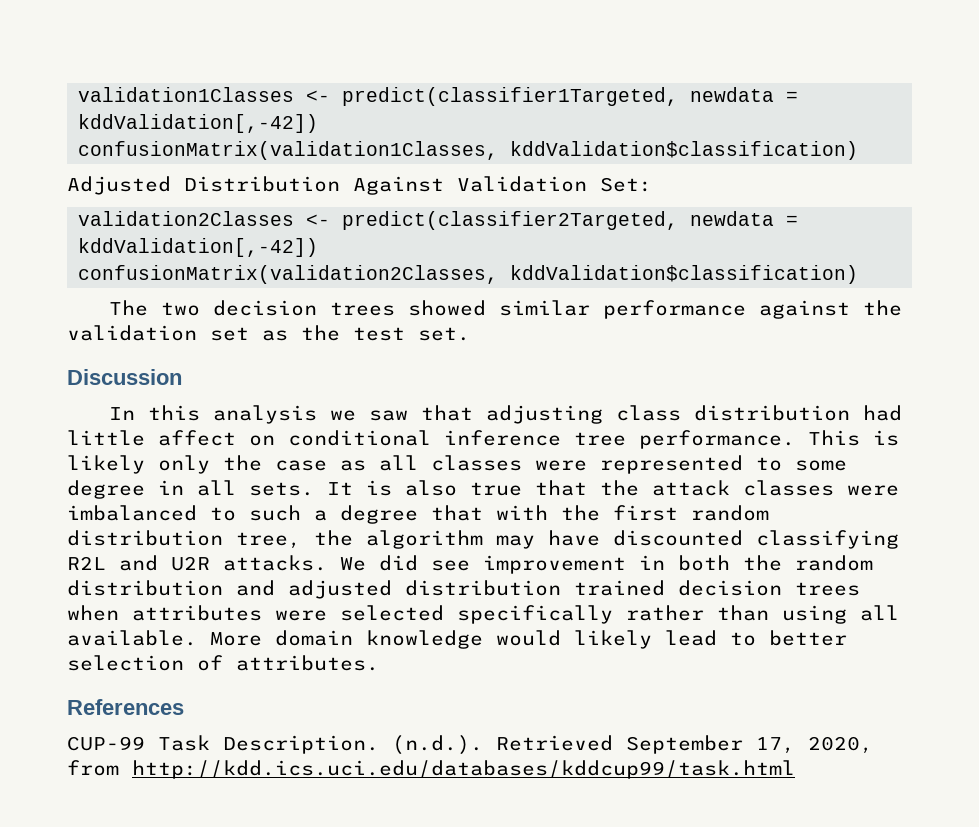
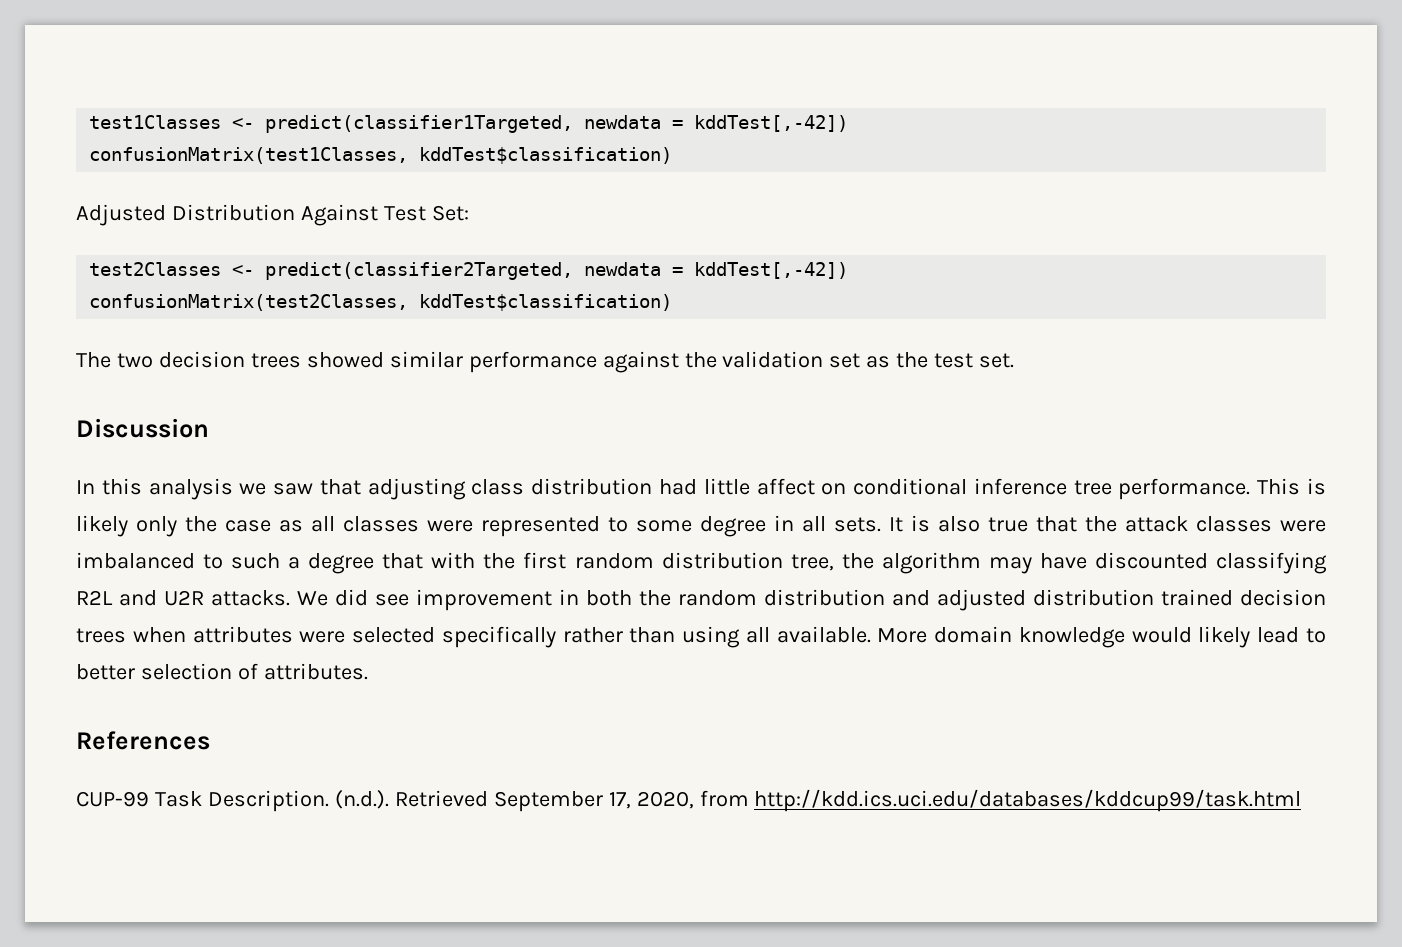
[78,87,295,102] validation1Classes -> [89,115,222,129] test1Classes
[78,114,319,133] [78,141,859,160] kddValidation[,-42]) // confusionMatrix(validation1Classes, kddValidation$classification) -> [694,115,849,132] [89,147,673,164] kddTest[,-42]) // confusionMatrix(test1Classes, kddTest$classification)
[457,176,587,192] Validation -> [383,206,426,221] Test
[78,211,295,226] validation2Classes -> [89,262,222,276] test2Classes
[78,238,319,257] [78,265,859,284] kddValidation[,-42]) // confusionMatrix(validation2Classes, kddValidation$classification) -> [694,262,849,279] [89,294,673,311] kddTest[,-42]) // confusionMatrix(test2Classes, kddTest$classification)

